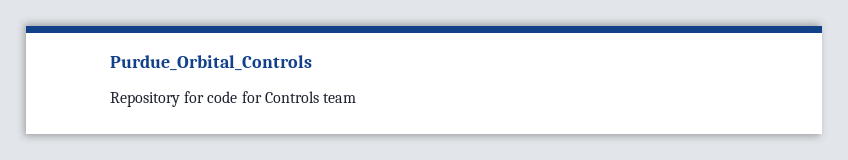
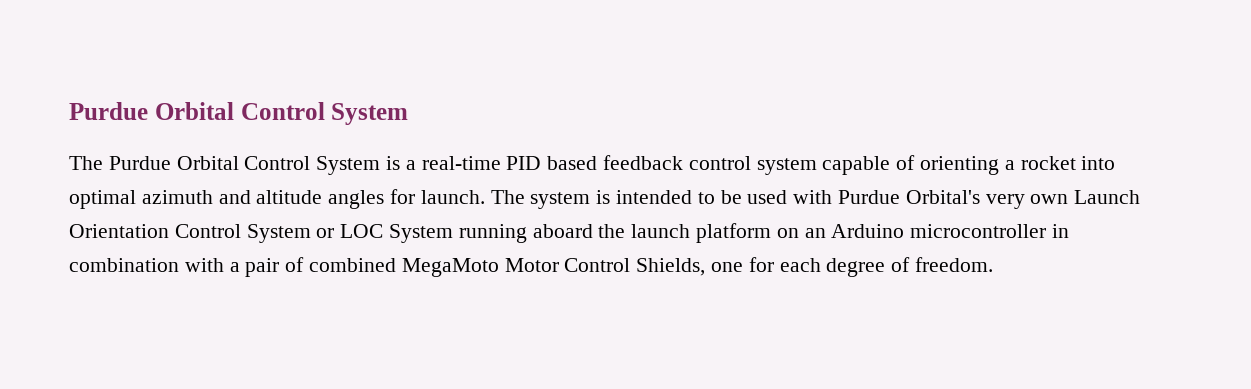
[110,55,312,71] [110,91,356,107] Purdue_Orbital_Controls // Repository for code for Controls team -> [69,102,409,125] [69,155,1116,175] [69,189,1141,209] [69,223,1070,243] [69,257,994,277] Purdue Orbital Control System // The Purdue Orbital Control System is a real-time PID based feedback control system capable of orienting a rocket into optimal azimuth and altitude angles for launch. The system is intended to be used with Purdue Orbital's very own Launch Orientation Control System or LOC System running aboard the launch platform on an Arduino microcontroller in combination with a pair of combined MegaMoto Motor Control Shields, one for each degree of freedom.

